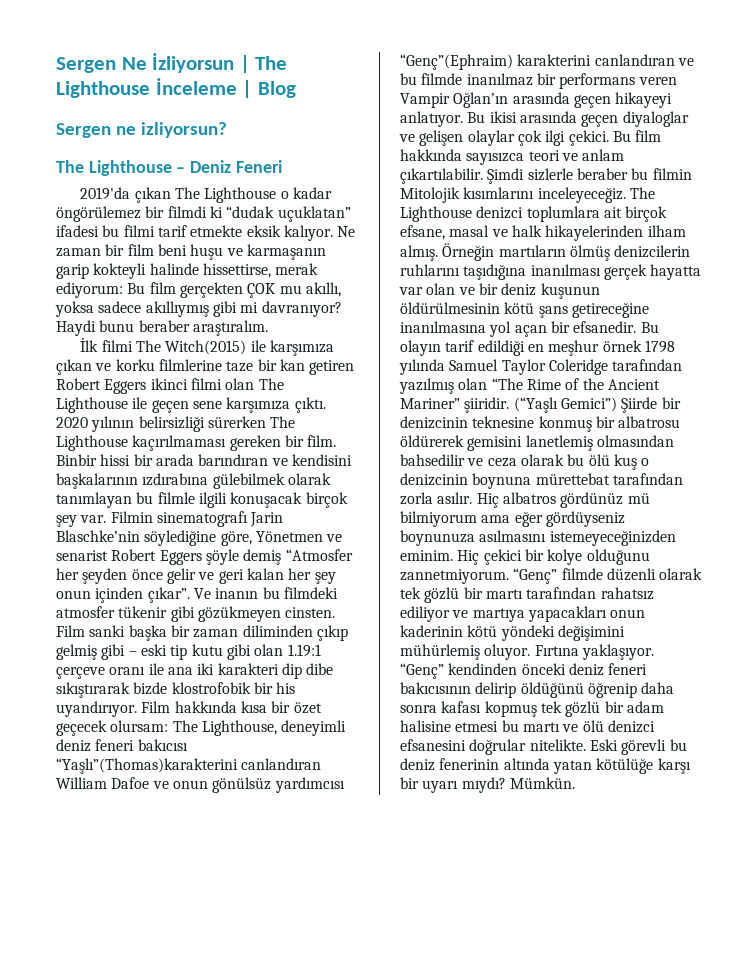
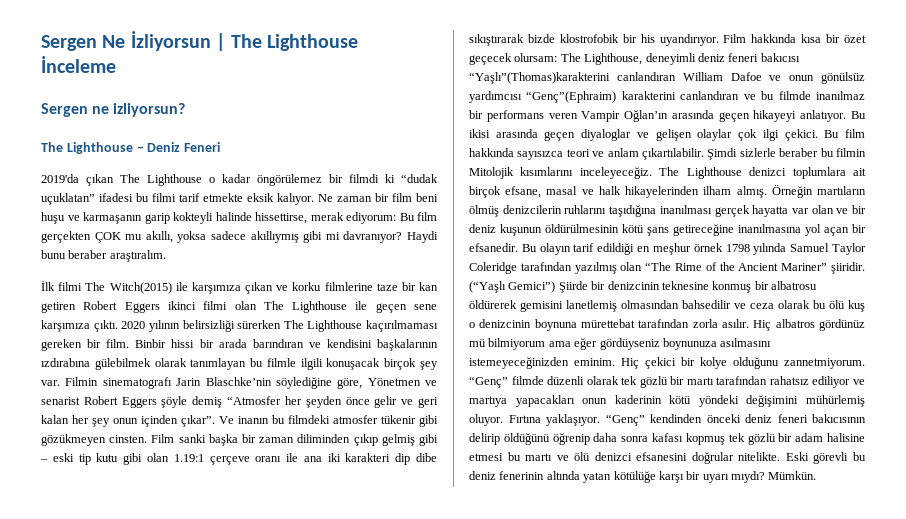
[242,80,296,98] | Blog -> (116, 64) none

